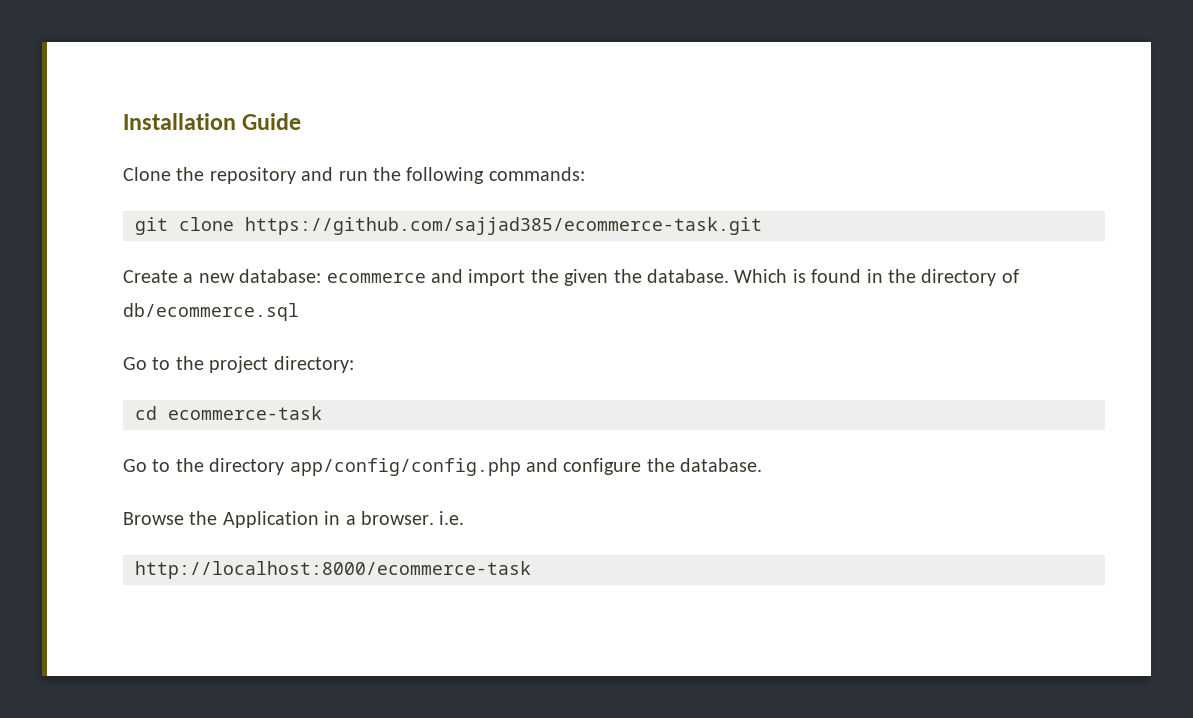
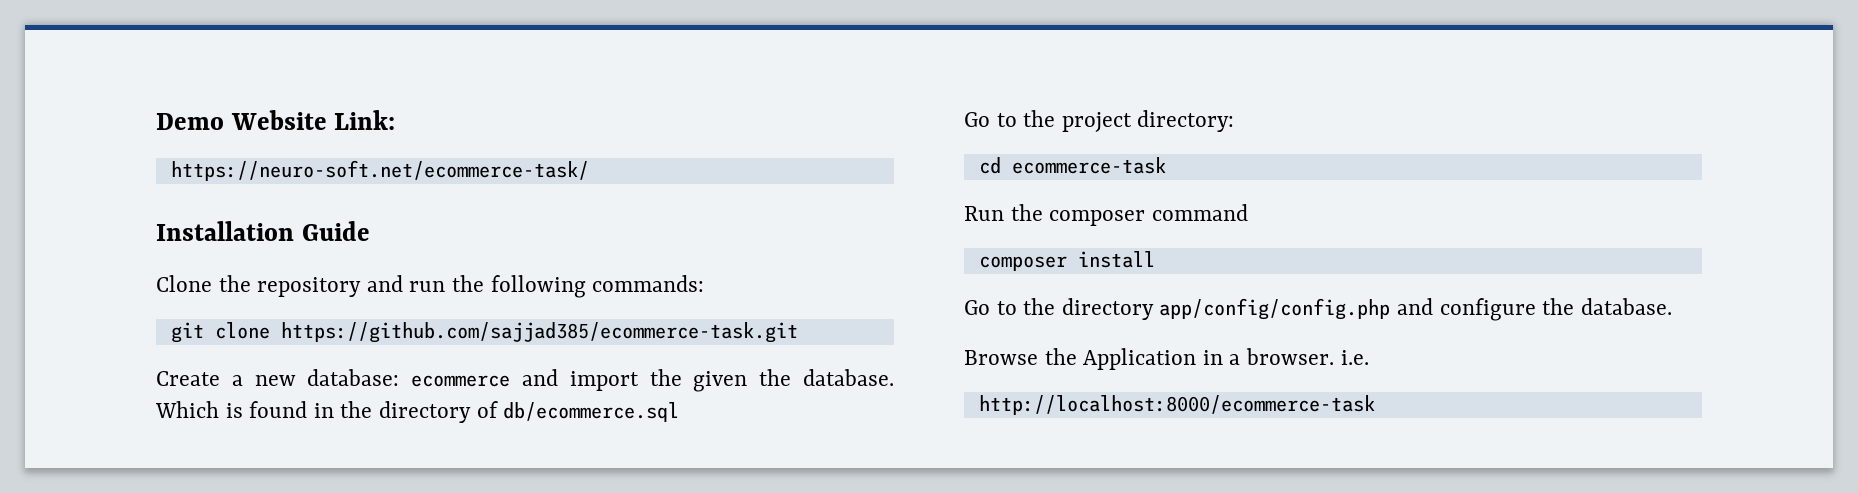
(123, 121) none -> [156,110,396,130] [170,160,589,181] Demo Website Link: // https://neuro-soft.net/ecommerce-task/ //
(322, 413) none -> [964,204,1248,226] [978,251,1155,271] // Run the composer command // composer install

